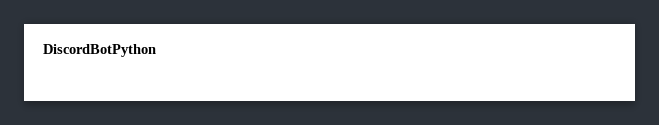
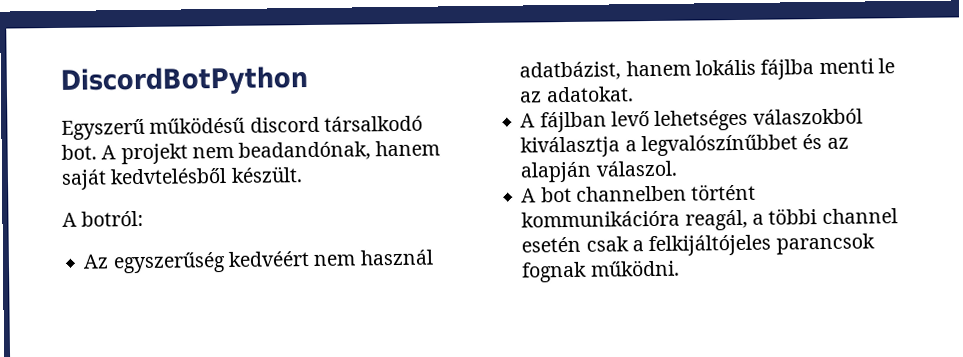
(156, 50) none -> [61,115,423,140] [61,140,441,165] [61,166,303,190] [62,210,145,227] [83,249,434,274] [519,58,895,81] [519,86,634,103] [520,108,863,133] [520,134,849,158] [520,160,677,183] [521,183,757,203] [521,208,898,231] [521,233,875,257] [521,259,680,283] // Egyszerű működésű discord társalkodó bot. A projekt nem beadandónak, hanem saját kedvtelésből készült. // A botról: // Az egyszerűség kedvéért nem használ adatbázist, hanem lokális fájlba menti le az adatokat. // A fájlban levő lehetséges válaszokból kiválasztja a legvalószínűbbet és az alapján válaszol. // A bot channelben történt kommunikációra reagál, a többi channel esetén csak a felkijáltójeles parancsok fognak működni.

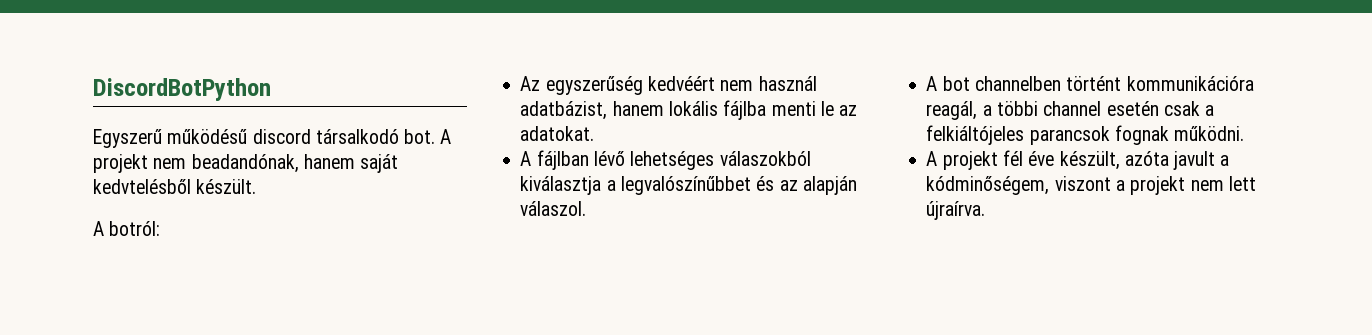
[610,111,650,127] levő -> [593,151,625,166] lévő
[648,234,772,257] felkijáltójeles -> [926,125,1025,145] felkiáltójeles
(680, 268) none -> [926,150,1230,170] [926,176,1256,195] [926,201,986,220] // A projekt fél éve készült, azóta javult a kódminőségem, viszont a projekt nem lett újraírva.

